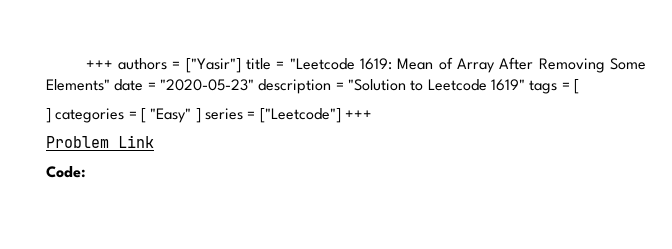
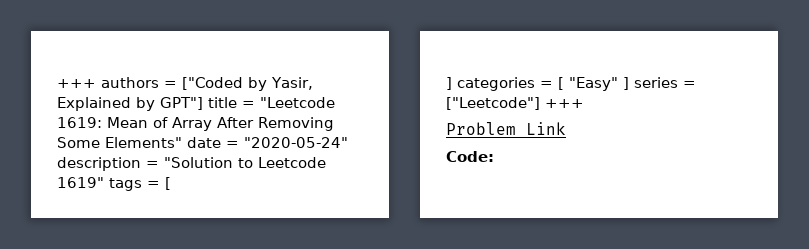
[185,58,241,73] ["Yasir"] -> [182,77,313,91] [57,97,203,111] ["Coded by Yasir, Explained by GPT"]
[159,79,254,91] "2020-05-23" -> [244,137,348,148] "2020-05-24"

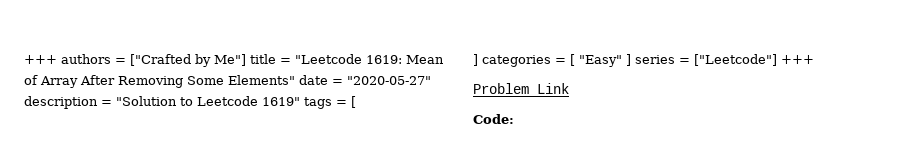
[182,77,313,91] [57,97,203,111] ["Coded by Yasir, Explained by GPT"] -> [130,54,246,67] ["Crafted by Me"]
[244,137,348,148] "2020-05-24" -> [347,76,431,85] "2020-05-27"

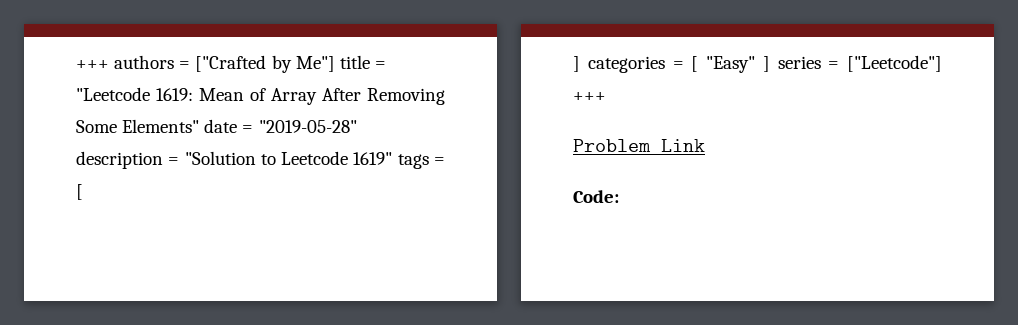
[347,76,431,85] "2020-05-27" -> [258,120,357,133] "2019-05-28"

